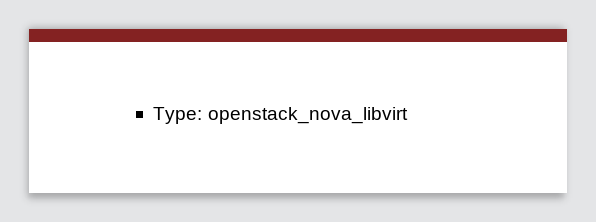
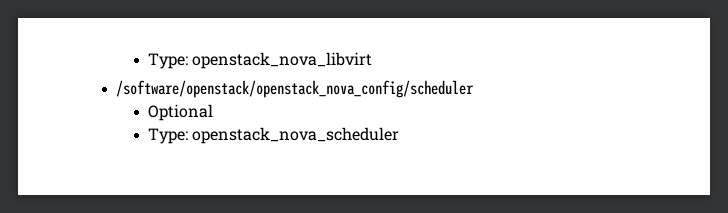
(408, 115) none -> [116,80,475,98] [148,104,214,121] [148,127,400,144] // /software/openstack/openstack_nova_config/scheduler // Optional // Type: openstack_nova_scheduler

